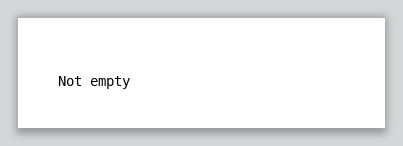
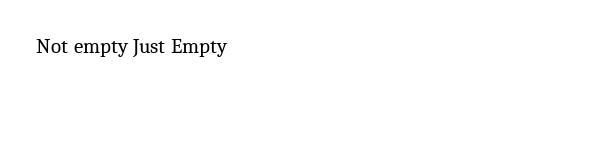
(130, 82) none -> [132,39,228,58] Just Empty

